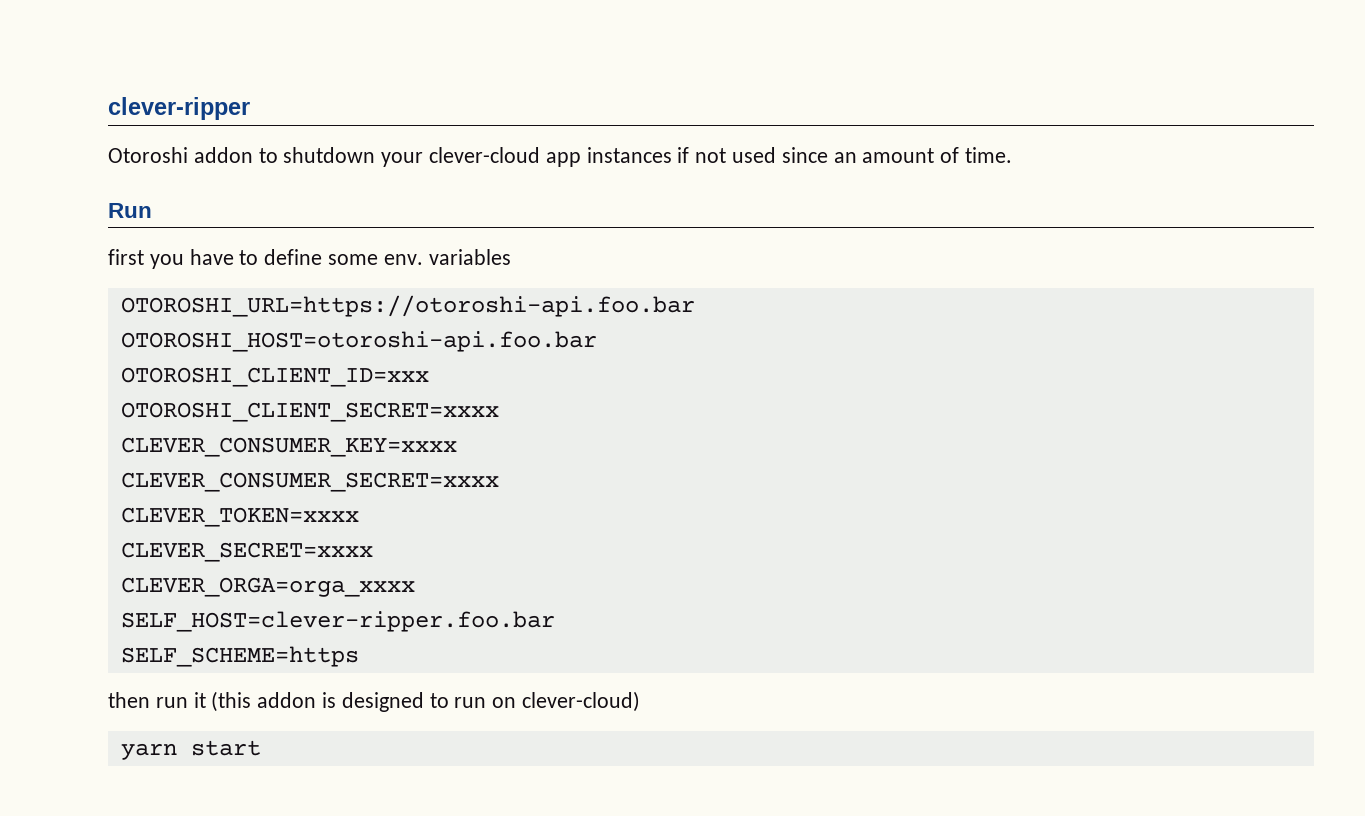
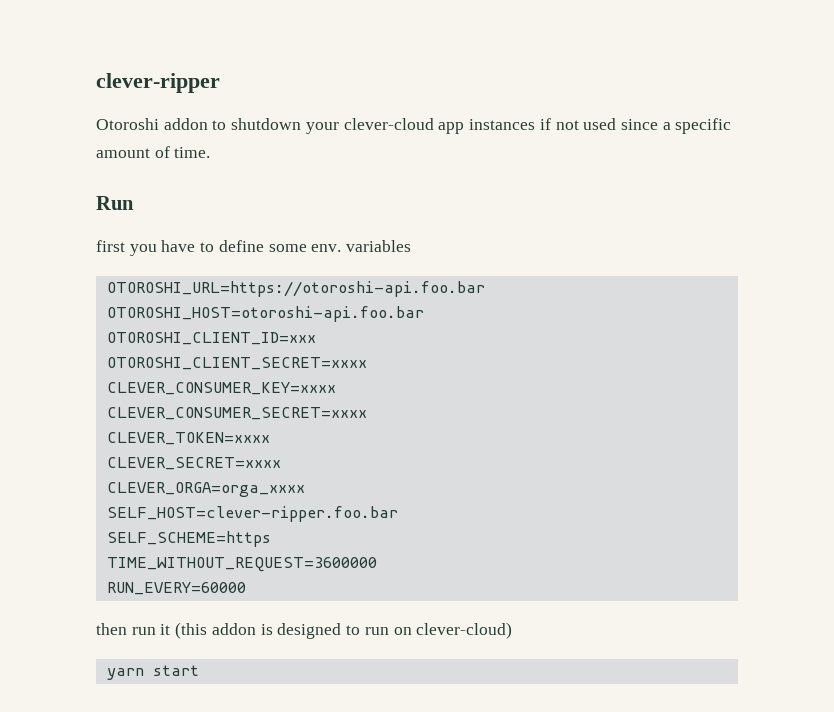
[833,152,857,163] an -> [662,118,732,134] a specific
(359, 656) none -> [106,557,377,572] [106,582,246,595] // TIME_WITHOUT_REQUEST=3600000 // RUN_EVERY=60000

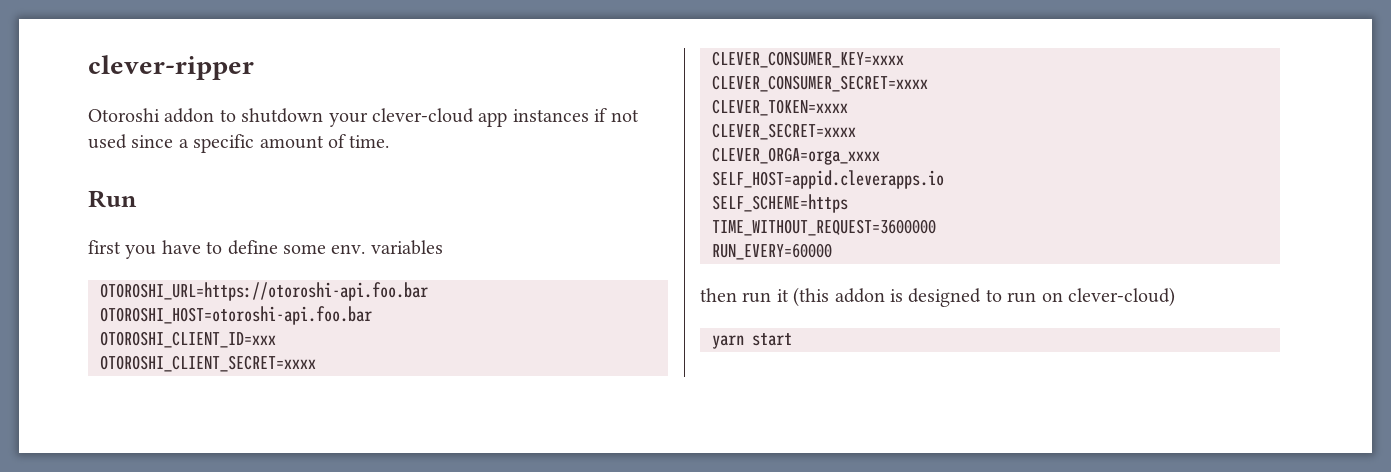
[106,506,398,522] SELF_HOST=clever-ripper.foo.bar -> [712,170,944,189] SELF_HOST=appid.cleverapps.io

